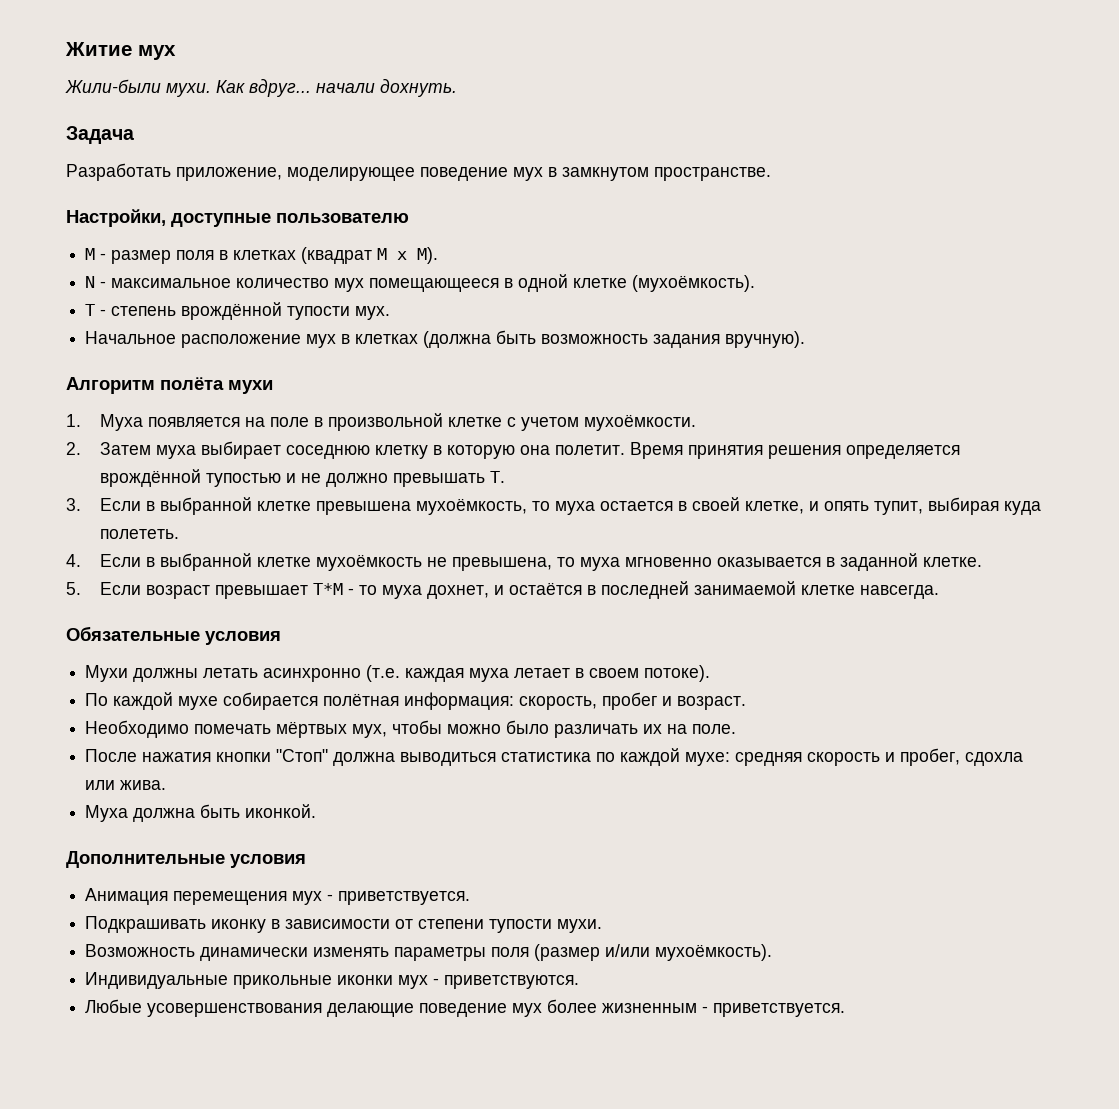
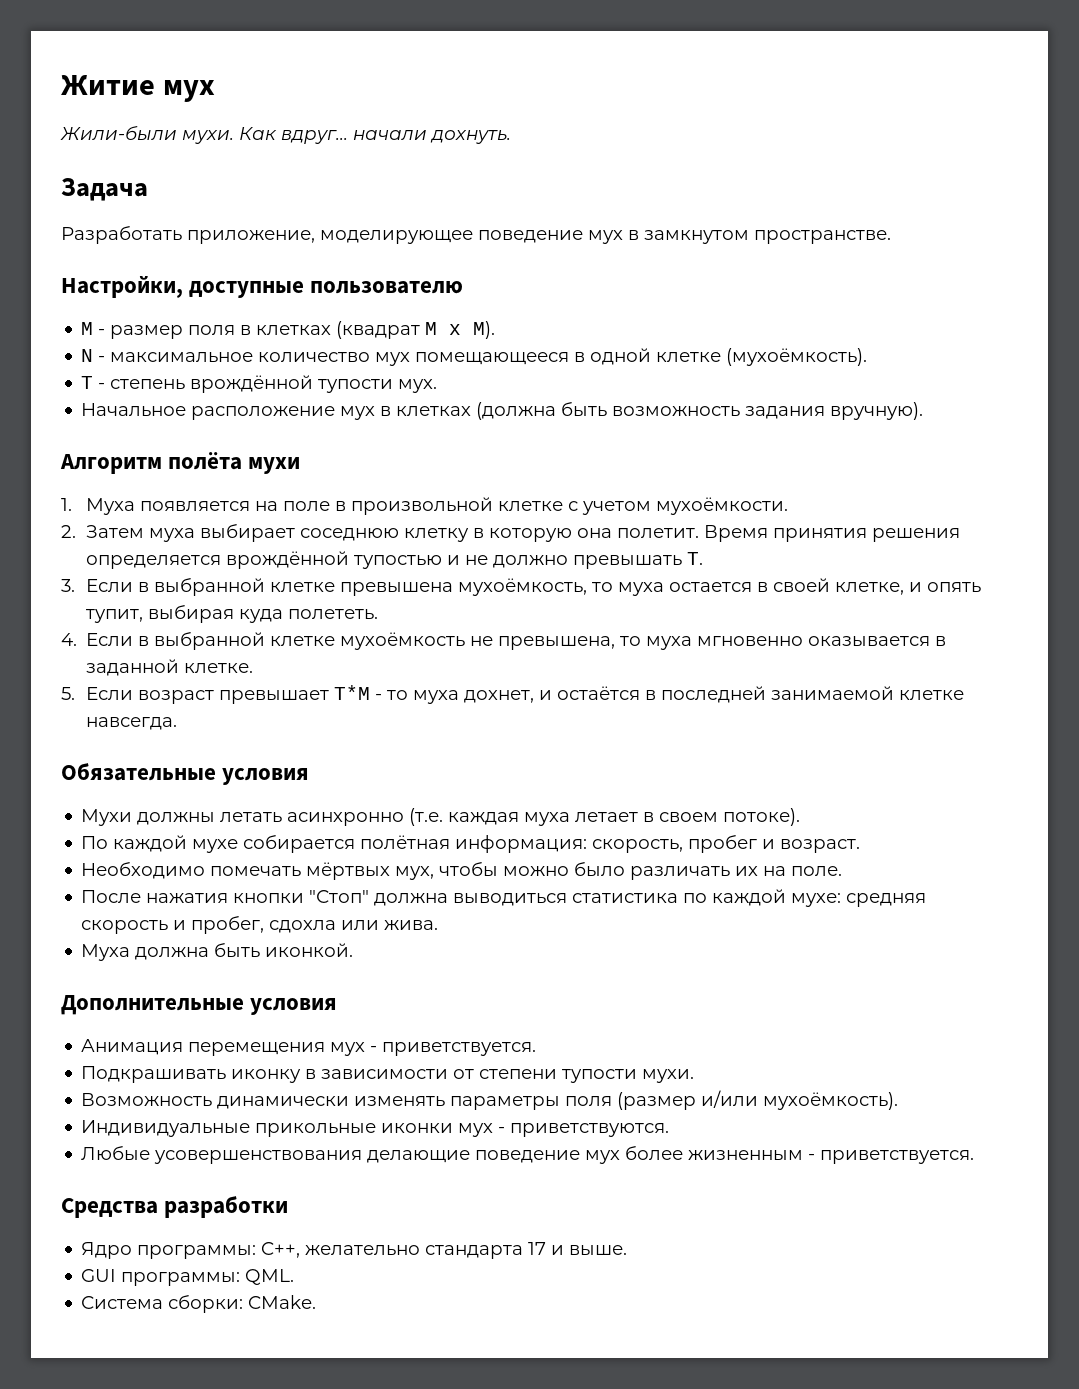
(846, 1010) none -> [61,1196,289,1218] [81,1242,628,1259] [81,1269,295,1286] [81,1295,317,1313] // Средства разработки // Ядро программы: C++, желательно стандарта 17 и выше. // GUI программы: QML. // Система сборки: CMake.

